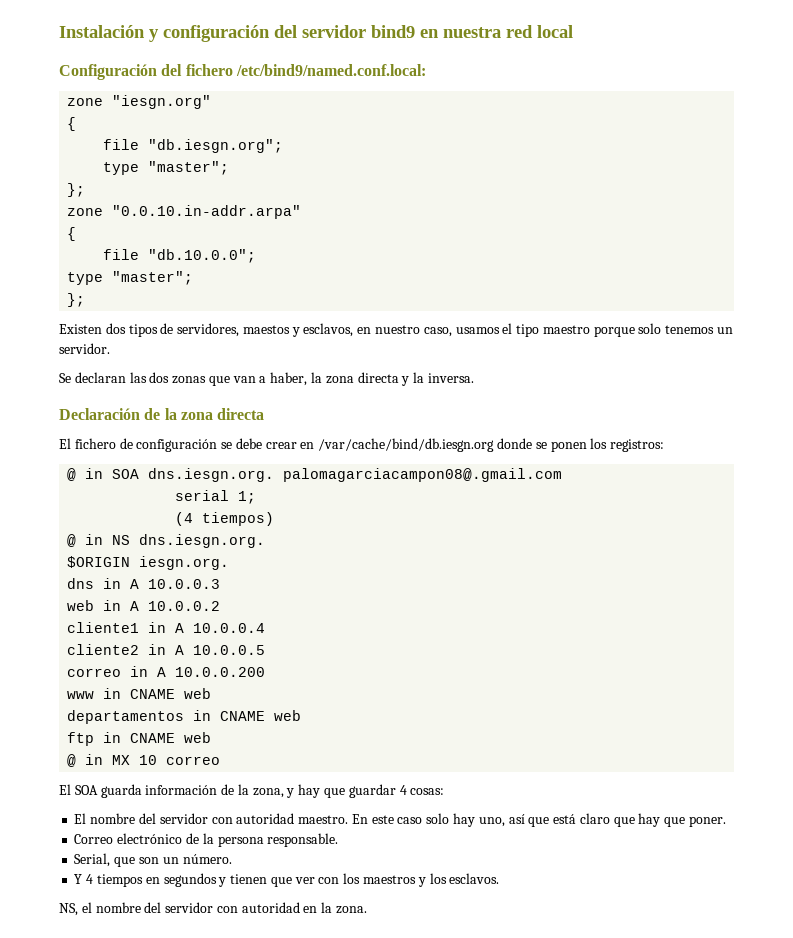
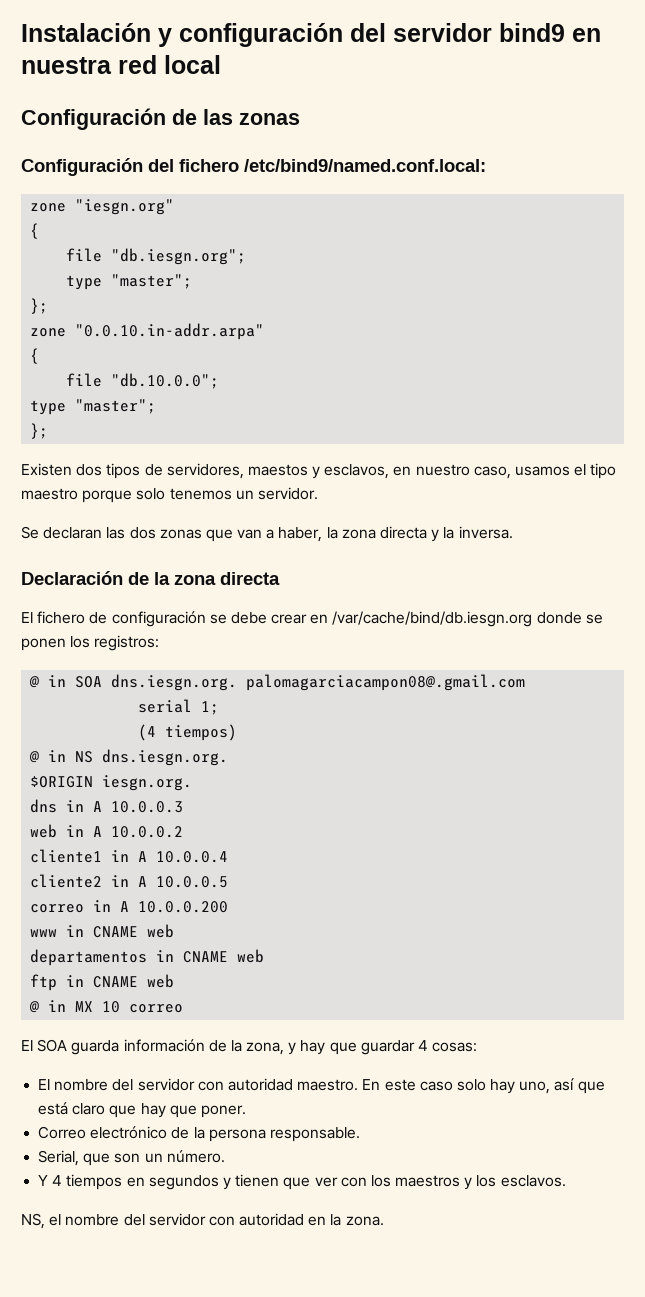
(573, 31) none -> [21,108,300,130] // Configuración de las zonas

